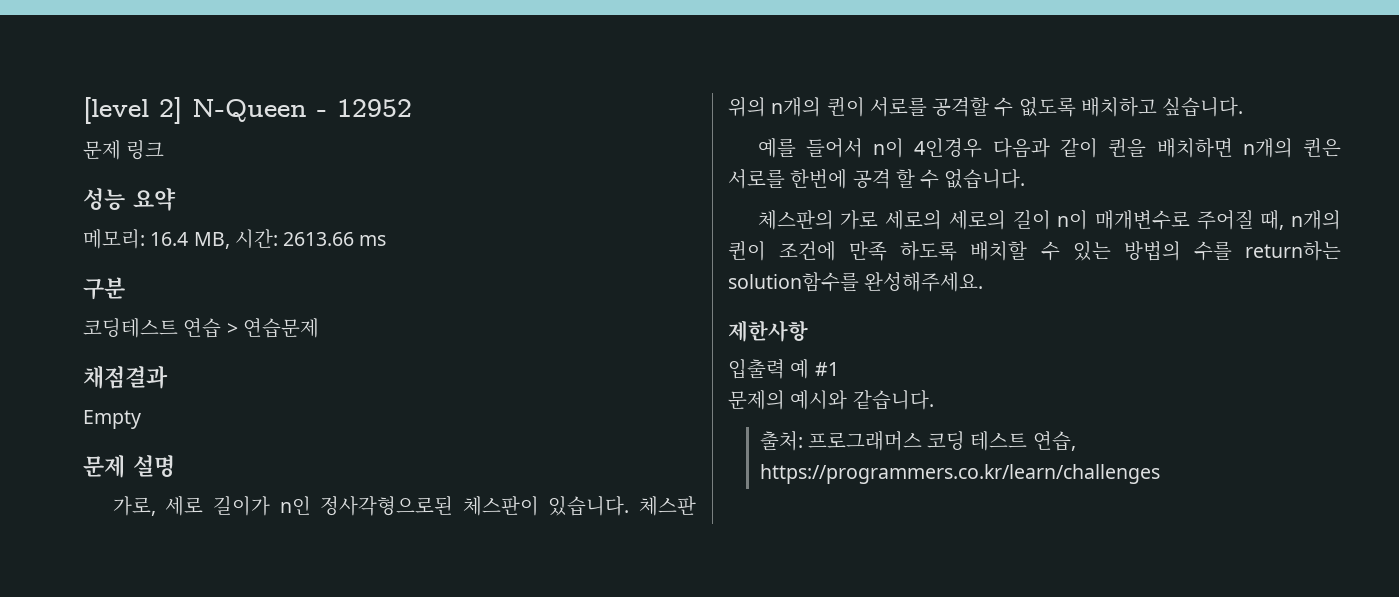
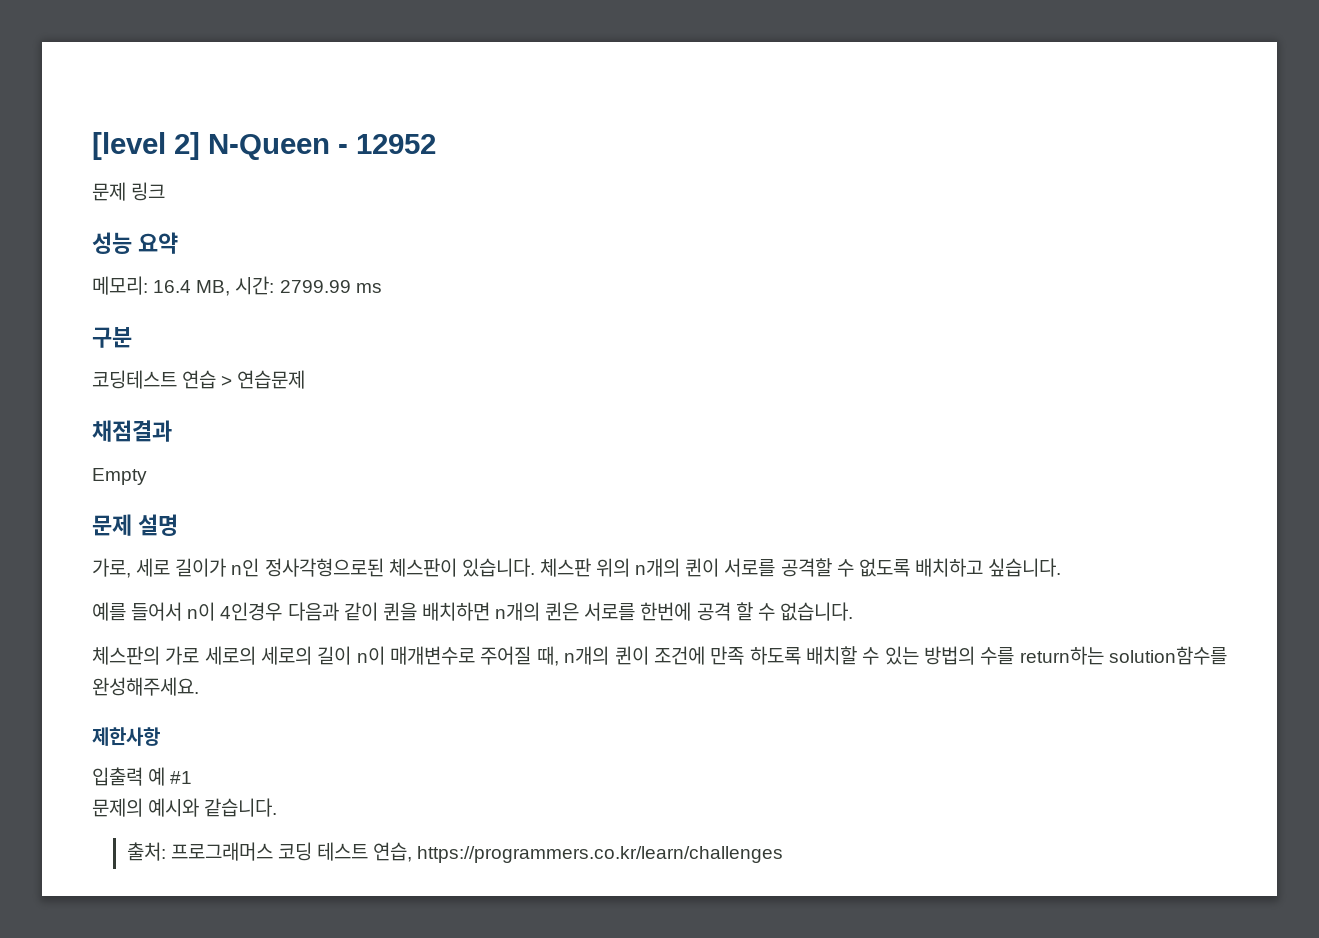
[283,232,355,246] 2613.66 -> [279,280,351,293] 2799.99

